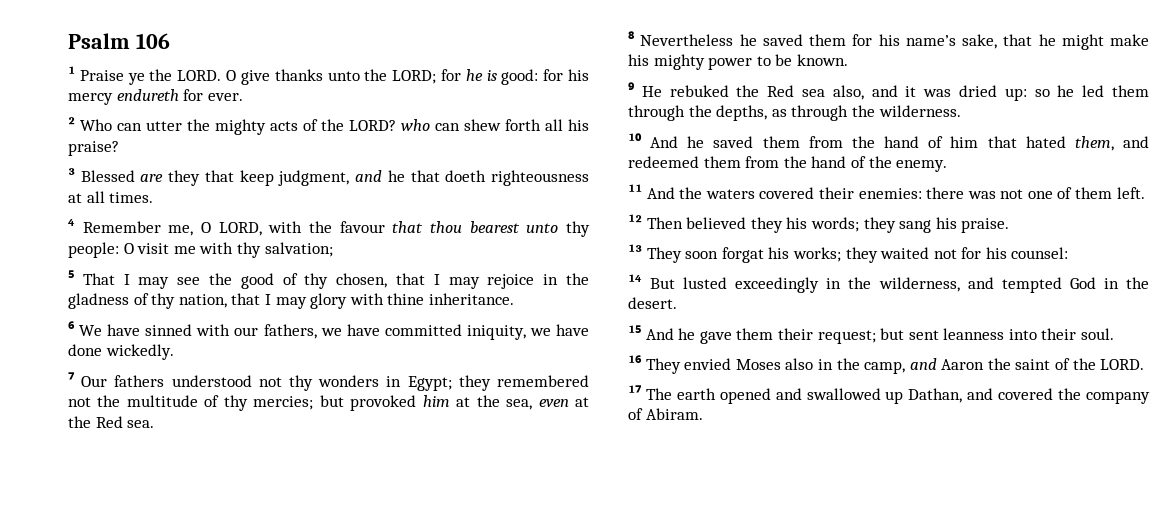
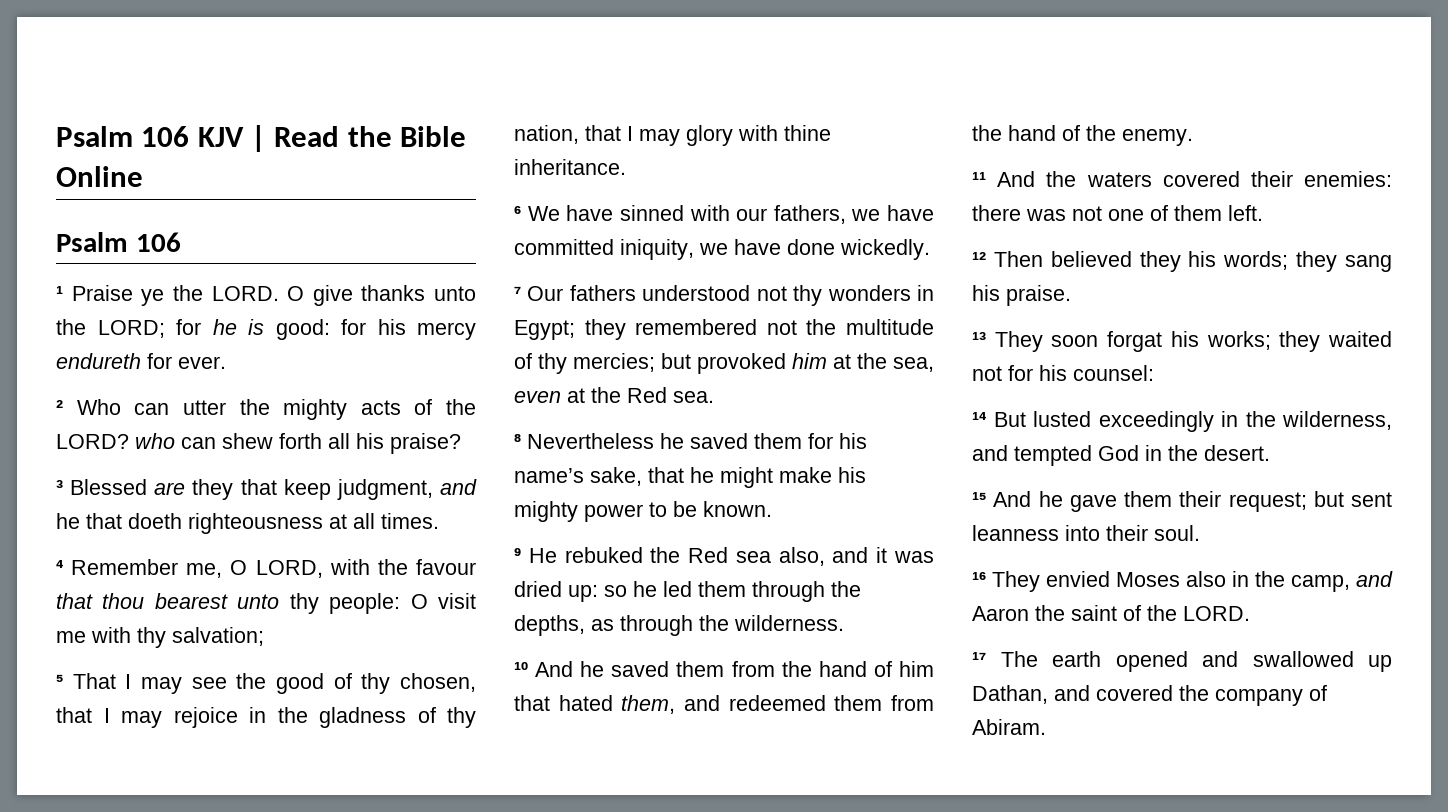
[68,33,170,49] Psalm 106 -> [56,125,467,152] [56,166,143,187] [56,232,181,252] Psalm 106 KJV | Read the Bible Online // Psalm 106

